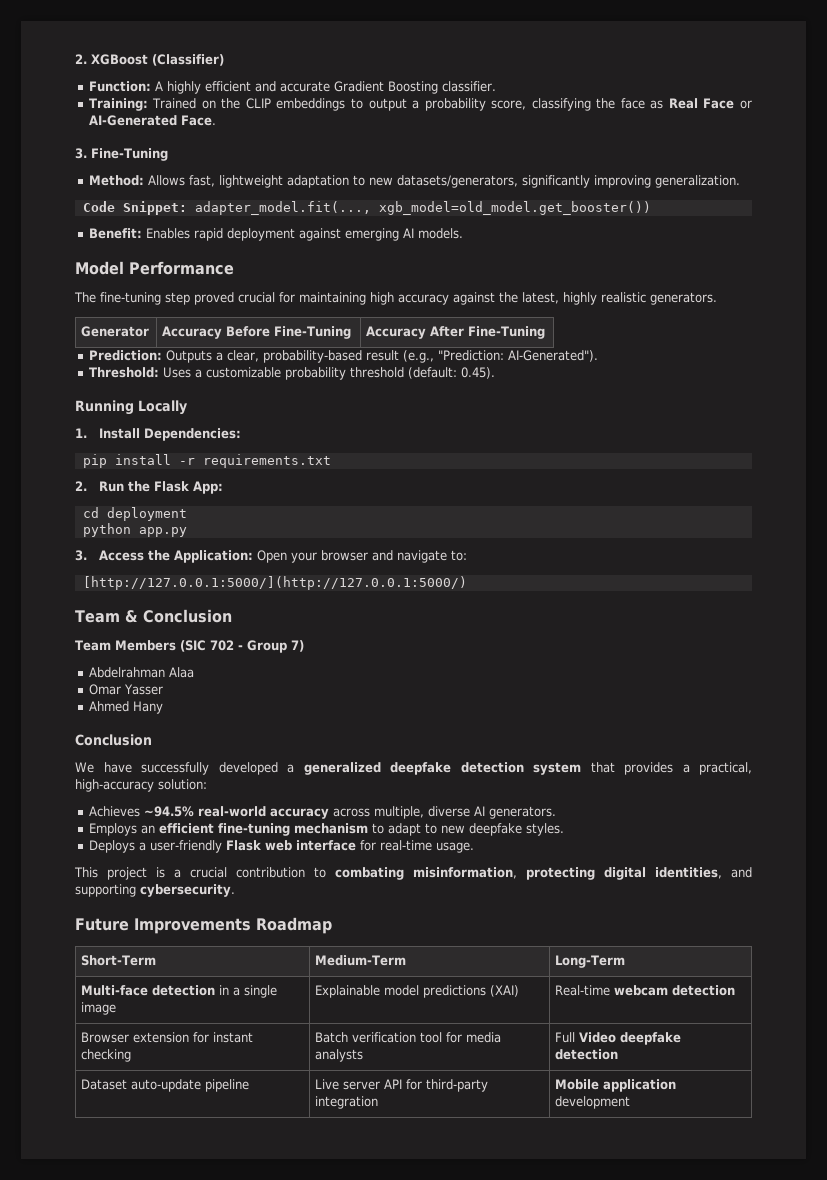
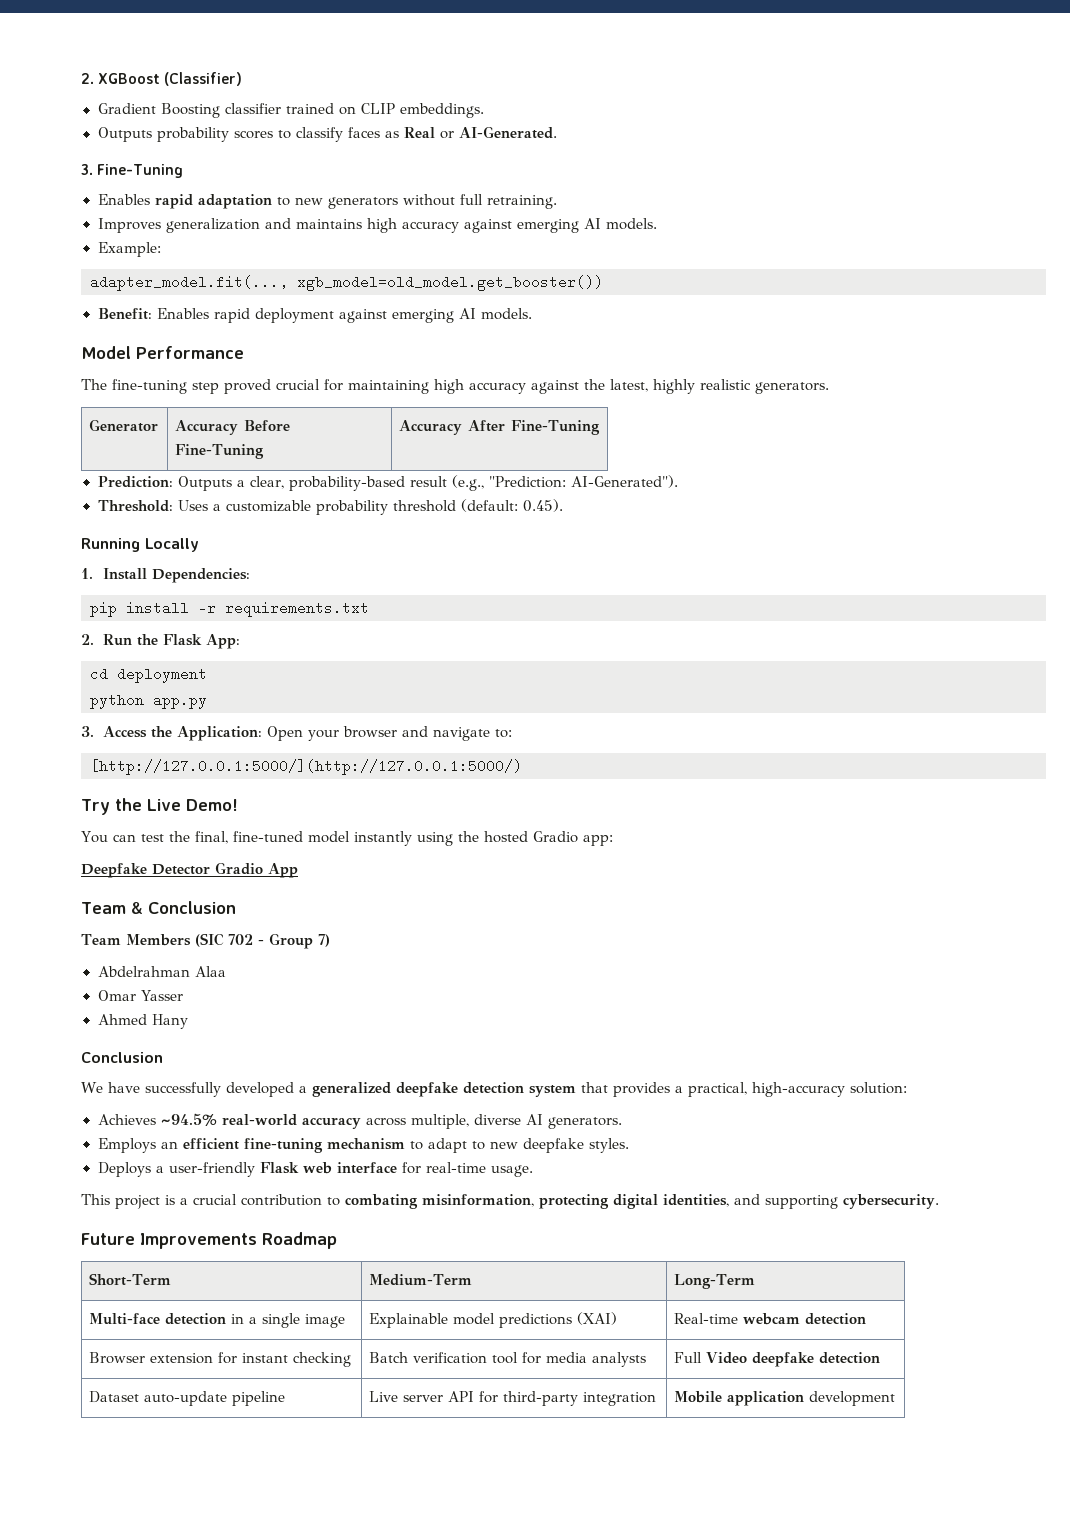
[88,81,496,94] [88,98,752,111] [88,115,216,126] [75,148,168,161] [88,175,740,188] [82,201,187,215] Function: A highly efficient and accurate Gradient Boosting classifier. // Training: Trained on the CLIP embeddings to output a probability score, classifying the face as Real Face or AI-Generated Face. // 3. Fine-Tuning // Method: Allows fast, lightweight adaptation to new datasets/generators, significantly improving generalization. // Code Snippet: -> [97,103,484,118] [97,126,557,142] [81,164,184,178] [97,194,557,209] [97,218,657,233] [97,242,161,257] Gradient Boosting classifier trained on CLIP embeddings. // Outputs probability scores to classify faces as Real or AI-Generated. // 3. Fine-Tuning // Enables rapid adaptation to new generators without full retraining. // Improves generalization and maintains high accuracy against emerging AI models. // Example: //
(467, 583) none -> [81,798,238,815] [81,831,613,846] [81,862,298,878] // Try the Live Demo! // You can test the final, fine-tuned model instantly using the hosted Gradio app: // Deepfake Detector Gradio App

